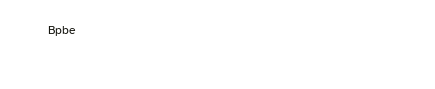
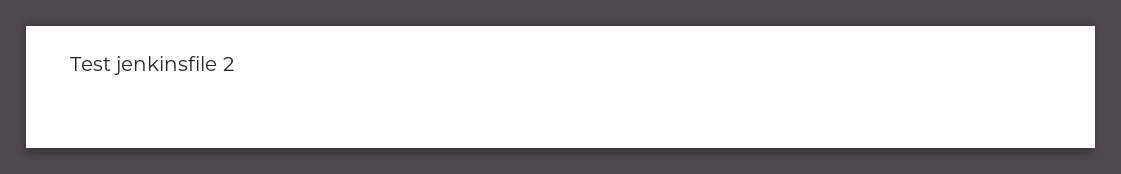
[48,26,76,36] Bpbe -> [70,56,234,75] Test jenkinsfile 2

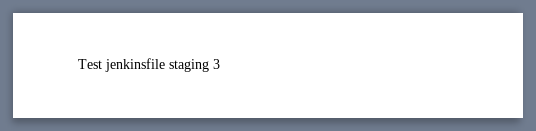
[222,57,234,71] 2 -> [169,59,220,72] staging 3

